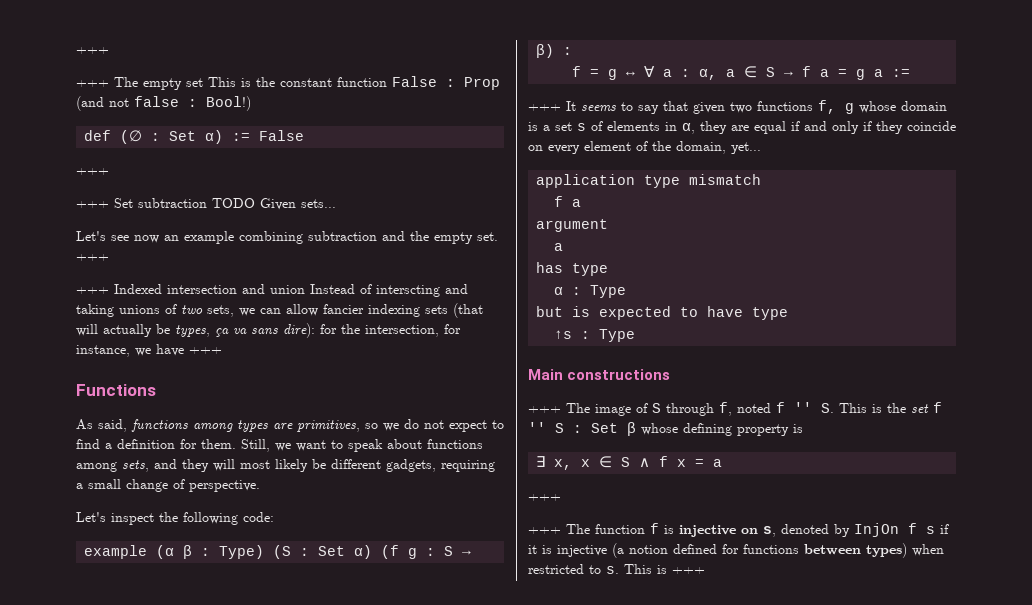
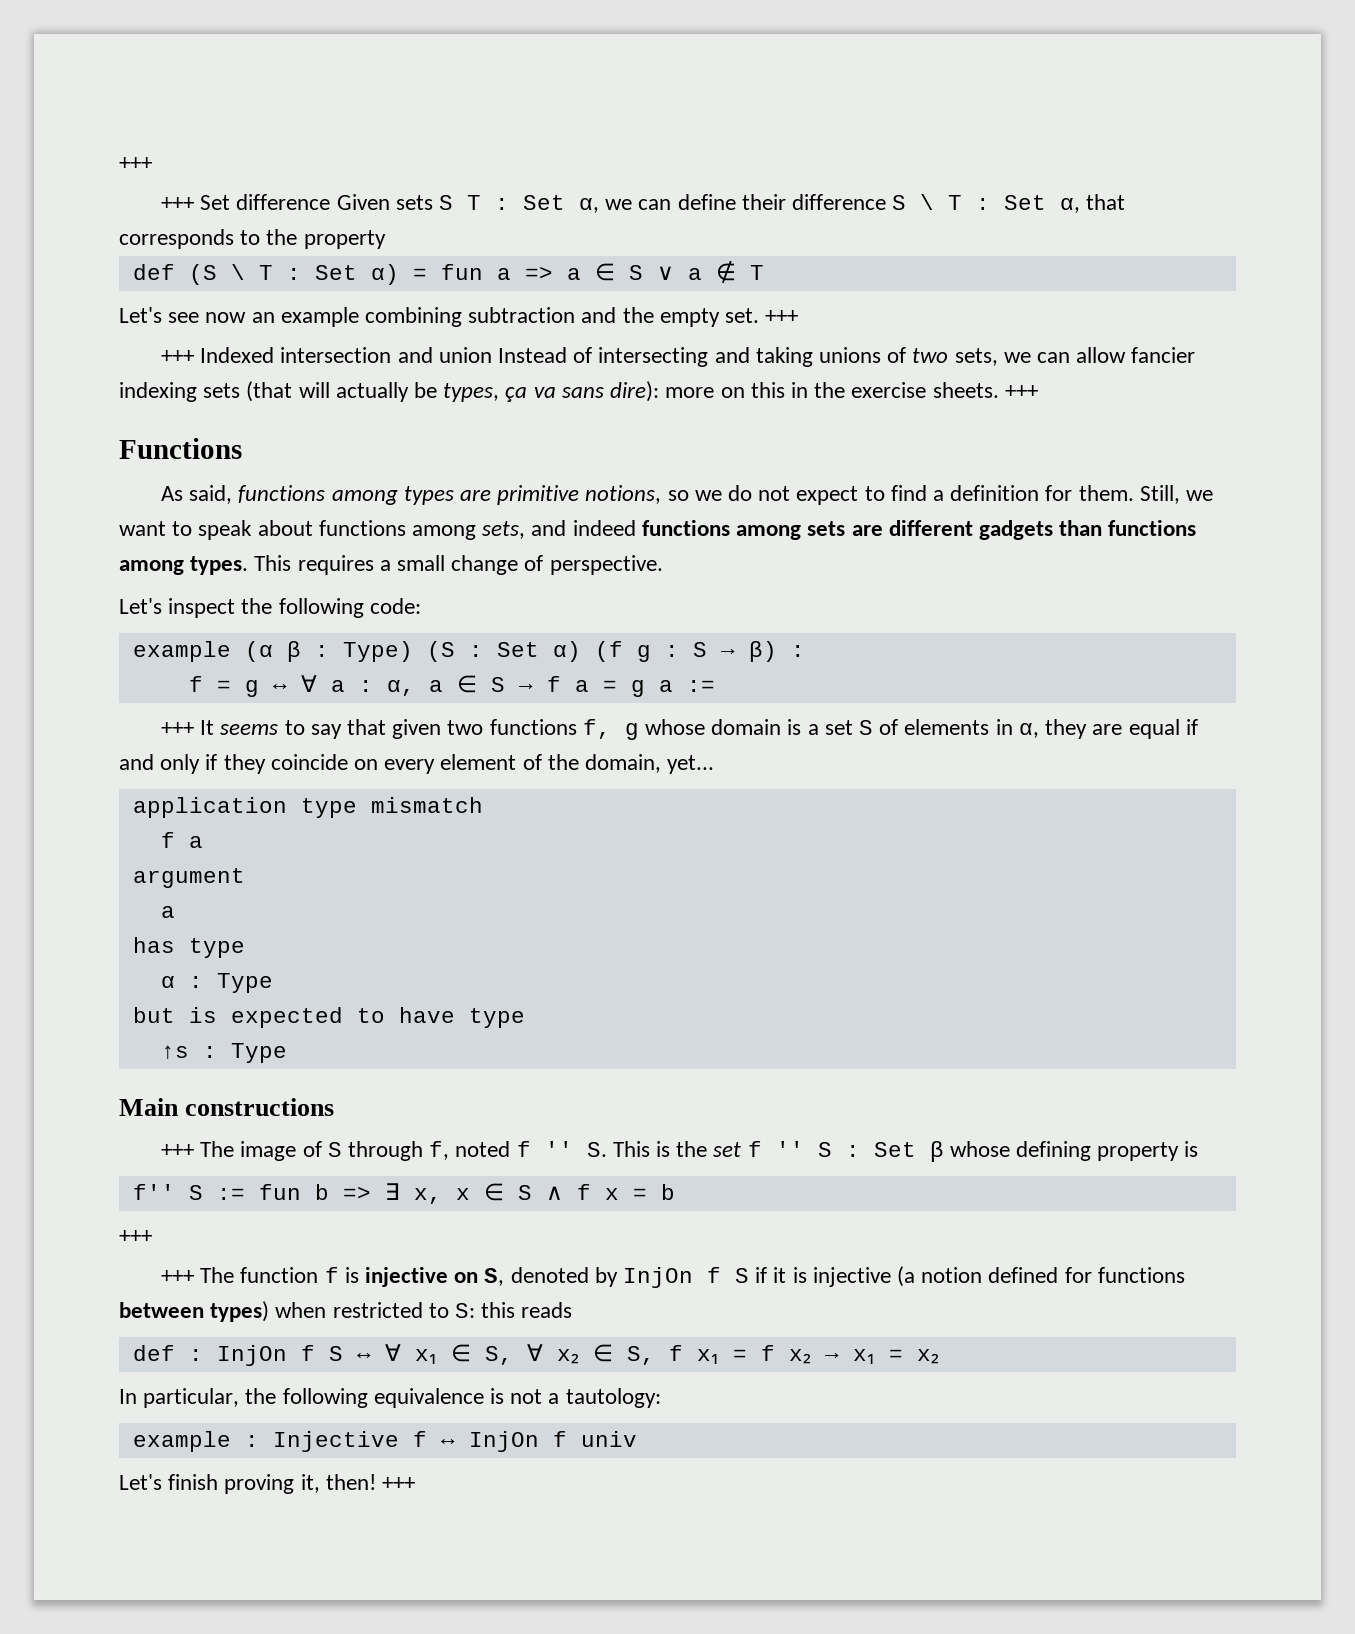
[76,47,109,54] [76,76,500,90] [76,96,251,111] [84,130,305,144] [76,168,109,175] [76,198,336,210] +++ // +++ The empty set This is the constant function False : Prop (and not false : Bool!) // def (∅ : Set α) := False // +++ // +++ Set subtraction TODO Given sets... -> [119,157,152,170] [160,194,1126,213] [119,229,386,249] [132,260,764,285] +++ // +++ Set difference Given sets S T : Set α, we can define their difference S \ T : Set α, that corresponds to the property // def (S \ T : Set α) = fun a => a ∈ S ∨ a ∉ T
[376,285,440,297] interscting -> [598,347,709,367] intersecting
[320,324,461,337] [76,344,184,357] for the intersection, for instance, we have -> [665,382,999,398] more on this in the exercise sheets.
[297,420,360,432] primitives, -> [497,485,662,505] primitive notions,
[182,459,495,472] they will most likely be different gadgets, requiring -> [572,520,1197,540] [119,555,374,575] indeed functions among sets are different gadgets than functions among types. This requires
[577,123,586,131] s -> [859,720,874,735] S
(803, 428) none -> [132,1184,371,1200] f'' S := fun b =>
[713,459,723,467] a -> [660,1184,675,1200] b
[763,526,776,537] s, -> [484,1268,505,1286] S,
[926,526,935,534] s -> [735,1268,750,1283] S
[606,564,667,574] s. This is -> [455,1302,573,1318] [132,1344,939,1366] [119,1388,661,1408] [132,1431,637,1452] [119,1474,376,1494] S: this reads // def : InjOn f S ↔ ∀ x₁ ∈ S, ∀ x₂ ∈ S, f x₁ = f x₂ → x₁ = x₂ // In particular, the following equivalence is not a tautology: // example : Injective f ↔ InjOn f univ // Let's finish proving it, then!

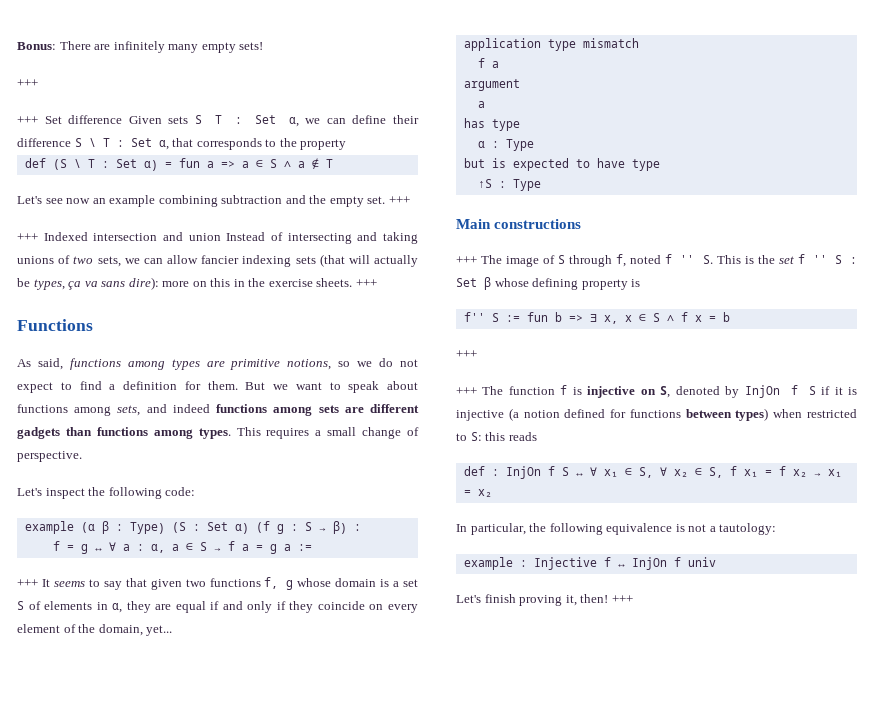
(119, 163) none -> [17,41,264,53] Bonus: There are infinitely many empty sets! //
[656,266,674,280] ∨ -> [283,161,291,168] ∧
[1139,485,1180,504] Still, -> [245,382,266,390] But
[160,1045,189,1059] ↑s -> [477,179,492,188] ↑S

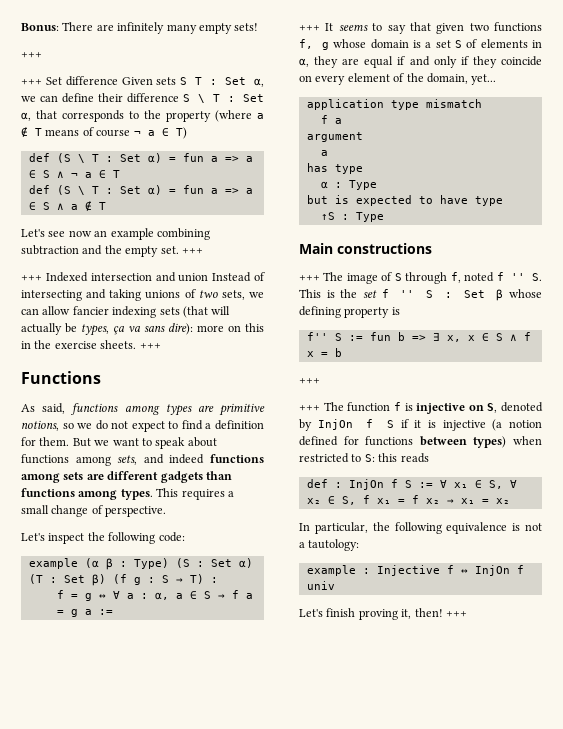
(347, 144) none -> [215,110,264,122] [21,127,187,139] [28,153,253,163] [28,170,120,178] (where a ∉ T means of course ¬ a ∈ T) // def (S \ T : Set α) = fun a => a ∈ S ∧ ¬ a ∈ T
(249, 528) none -> [28,574,106,586] (T : Set β)
[332,521,347,534] β) -> [189,574,204,584] T)
[575,473,583,476] ↔ -> [418,482,433,488] :=

